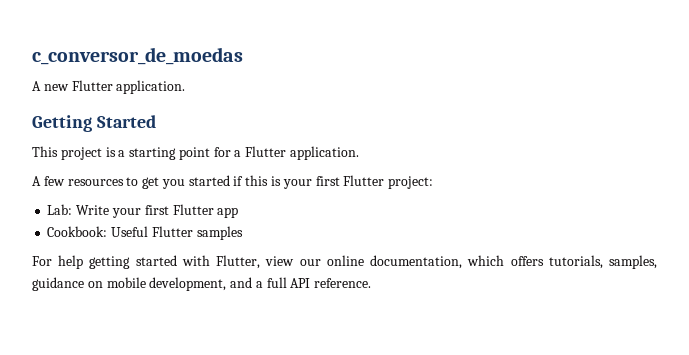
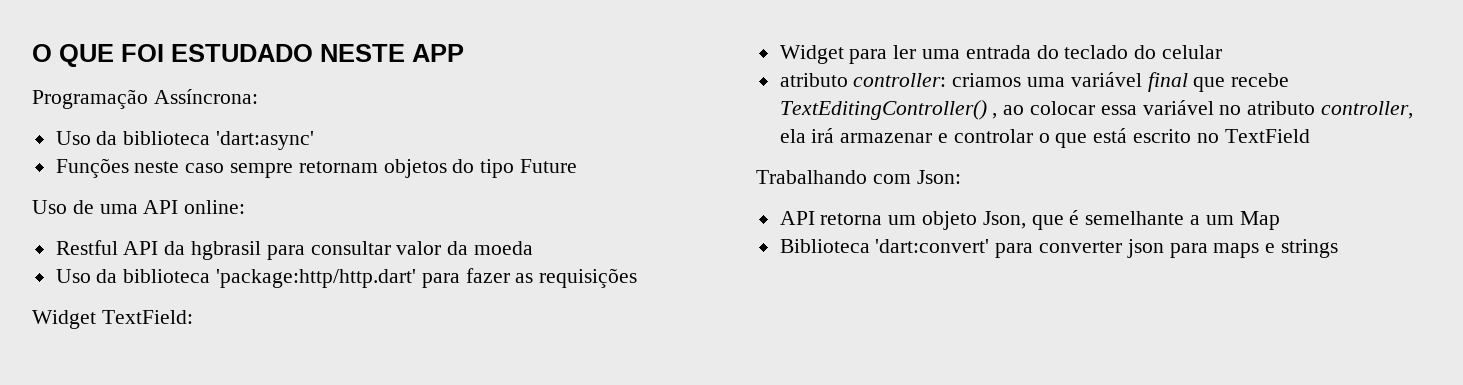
[32,47,243,65] [32,80,186,94] [32,115,156,132] [32,146,360,160] [32,175,434,189] [47,204,239,218] [47,226,243,240] [32,255,657,269] [32,277,372,291] c_conversor_de_moedas // A new Flutter application. // Getting Started // This project is a starting point for a Flutter application. // A few resources to get you started if this is your first Flutter project: // Lab: Write your first Flutter app // Cookbook: Useful Flutter samples // For help getting started with Flutter, view our online documentation, which offers tutorials, samples, guidance on mobile development, and a full API reference. -> [32,44,464,67] [32,89,258,109] [55,131,315,150] [55,158,578,178] [32,200,246,214] [55,240,534,260] [55,268,638,288] [32,310,193,329] [779,45,1223,64] [779,72,1290,92] [779,100,1414,120] [779,128,1310,148] [756,170,961,184] [779,210,1280,230] [779,239,1339,258] O QUE FOI ESTUDADO NESTE APP // Programação Assíncrona: // Uso da biblioteca 'dart:async' // Funções neste caso sempre retornam objetos do tipo Future // Uso de uma API online: // Restful API da hgbrasil para consultar valor da moeda // Uso da biblioteca 'package:http/http.dart' para fazer as requisições // Widget TextField: // Widget para ler uma entrada do teclado do celular // atributo controller: criamos uma variável final que recebe TextEditingController() , ao colocar essa variável no atributo controller, ela irá armazenar e controlar o que está escrito no TextField // Trabalhando com Json: // API retorna um objeto Json, que é semelhante a um Map // Biblioteca 'dart:convert' para converter json para maps e strings

